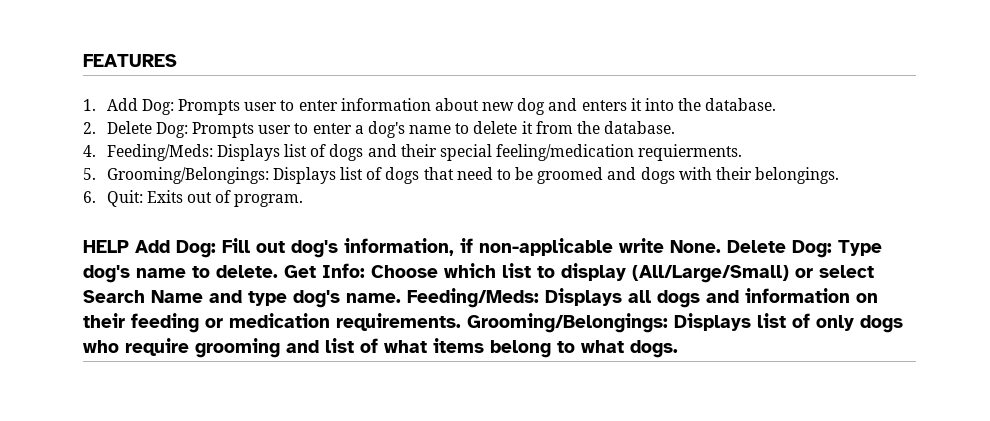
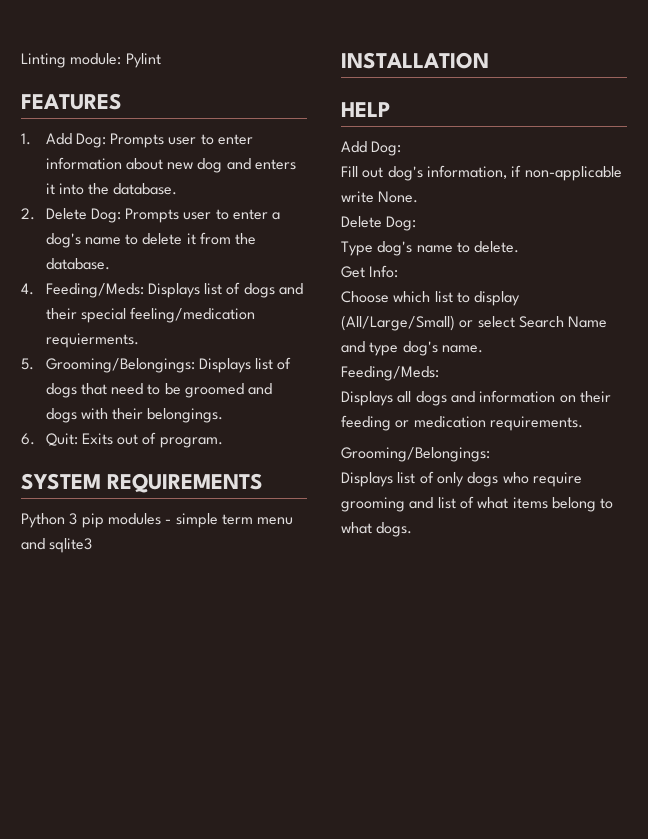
(83, 60) none -> [21,53,161,68] Linting module: Pylint //
(304, 200) none -> [21,473,264,493] [21,513,294,528] [21,538,93,553] [341,52,489,69] // SYSTEM REQUIREMENTS // Python 3 pip modules - simple term menu and sqlite3 // INSTALLATION
[135,240,216,258] Add Dog: -> [341,141,402,156] // Add Dog: //
[727,240,832,258] Delete Dog: -> [341,216,417,231] // Delete Dog: //
(278, 271) none -> (520, 247) //
(365, 270) none -> (399, 271) //
[407,288,539,308] Feeding/Meds: -> [341,366,439,381] // Feeding/Meds: //
[467,313,668,333] Grooming/Belongings: -> [341,447,490,462] // Grooming/Belongings: //

